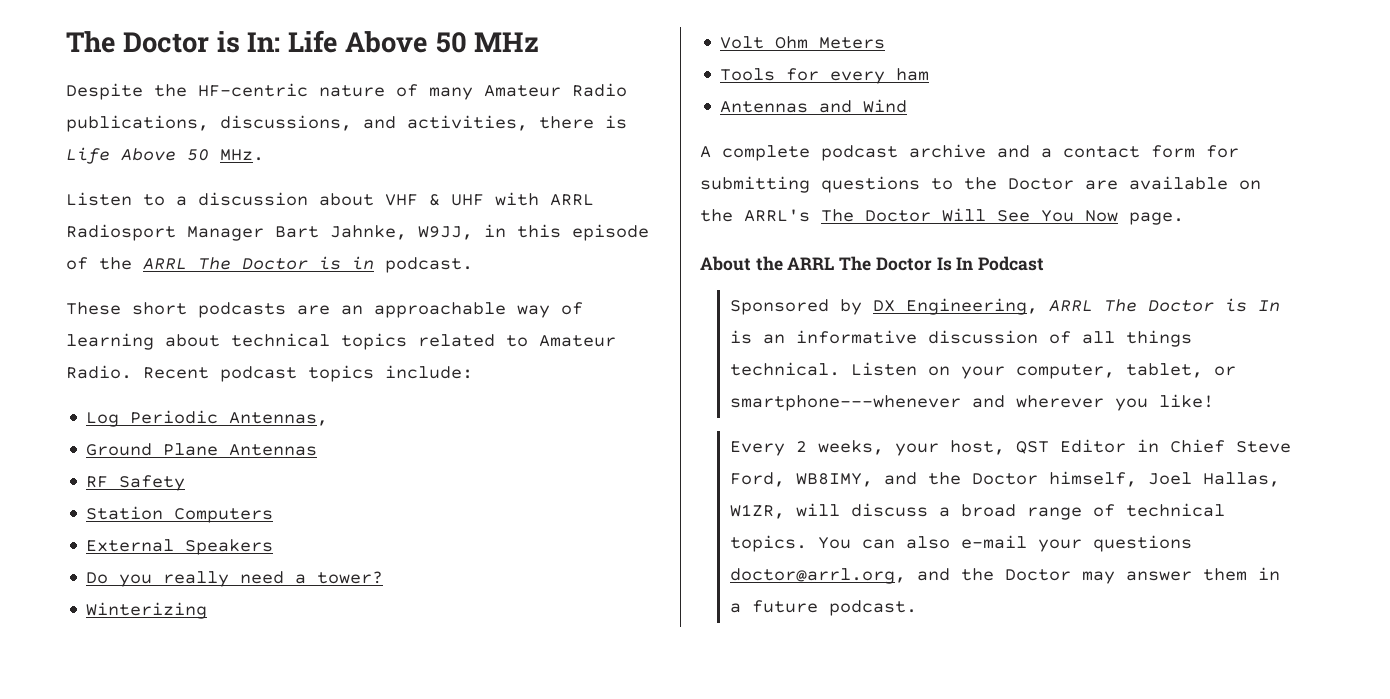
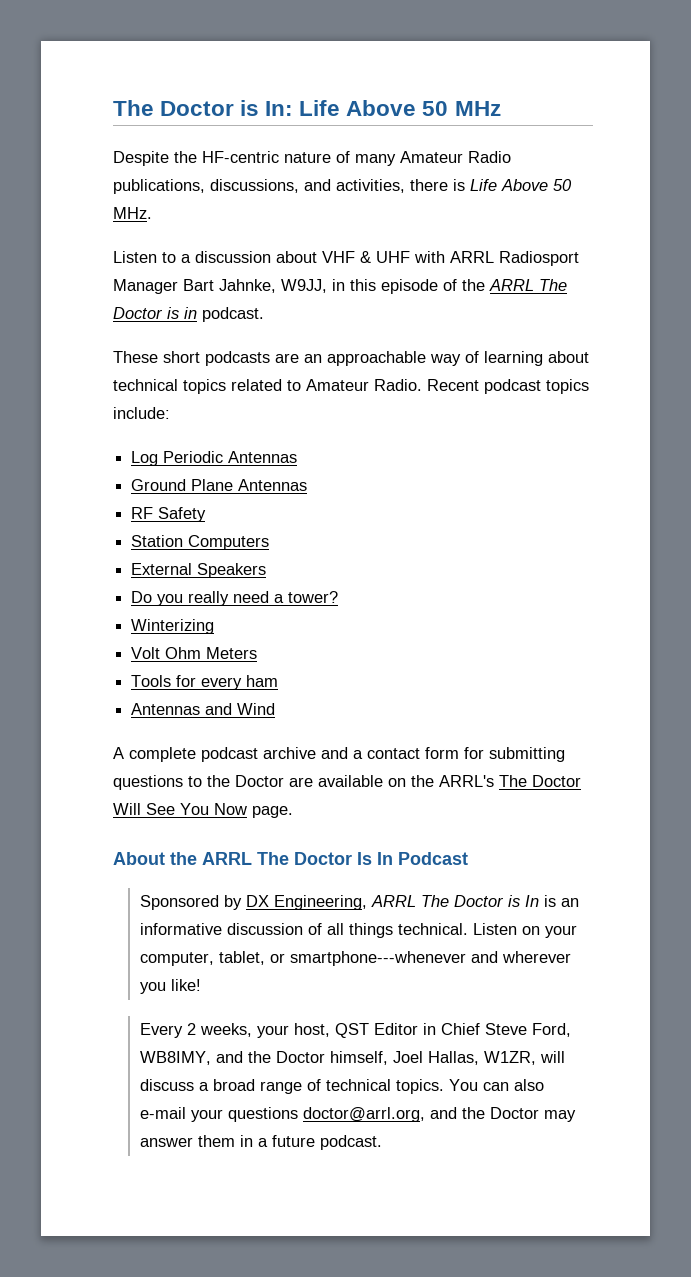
[229,412,329,426] Antennas, -> [228,451,298,463] Antennas

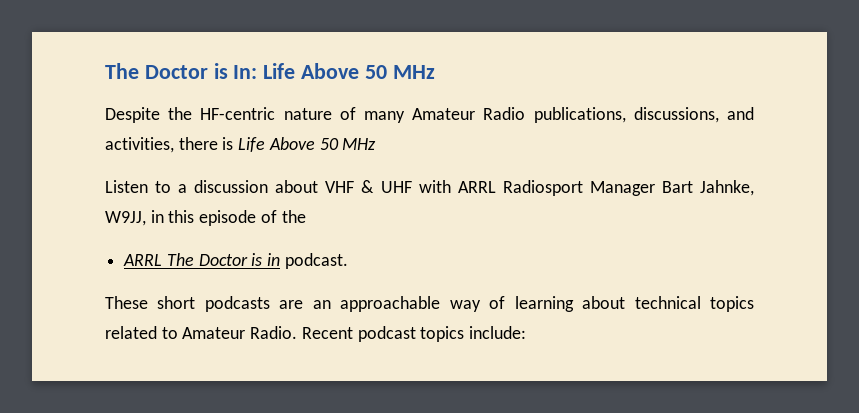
[113,207,152,219] MHz. -> [342,138,377,150] MHz
(485, 285) none -> (306, 216) //
[131,451,298,466] [131,479,308,491] [131,507,207,522] [131,535,270,550] [131,563,267,578] [131,591,339,606] [131,619,215,634] [131,647,258,659] [131,675,279,690] [131,703,276,715] [113,747,565,762] [113,775,581,790] [113,803,293,818] [113,852,468,865] [139,895,579,910] [139,923,577,938] [139,951,571,966] [139,979,201,994] [139,1023,571,1038] [139,1051,565,1065] [139,1079,544,1094] [139,1107,576,1122] [139,1135,382,1150] // Log Periodic Antennas // Ground Plane Antennas // RF Safety // Station Computers // External Speakers // Do you really need a tower? // Winterizing // Volt Ohm Meters // Tools for every ham // Antennas and Wind // A complete podcast archive and a contact form for submitting questions to the Doctor are available on the ARRL's The Doctor Will See You Now page. // About the ARRL The Doctor Is In Podcast // Sponsored by DX Engineering, ARRL The Doctor is In is an informative discussion of all things technical. Listen on your computer, tablet, or smartphone---whenever and wherever you like! // Every 2 weeks, your host, QST Editor in Chief Steve Ford, WB8IMY, and the Doctor himself, Joel Hallas, W1ZR, will discuss a broad range of technical topics. You can also e-mail your questions doctor@arrl.org, and the Doctor may answer them in a future podcast. -> (527, 332) none

